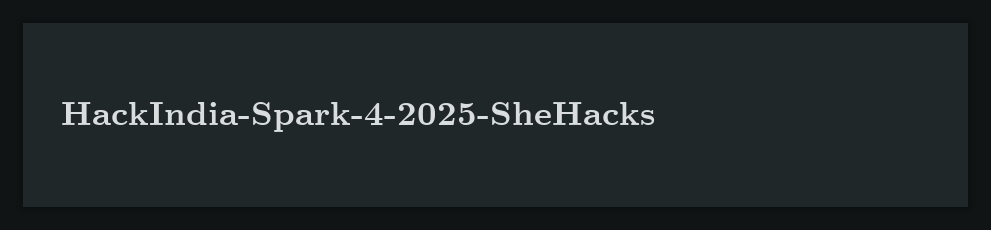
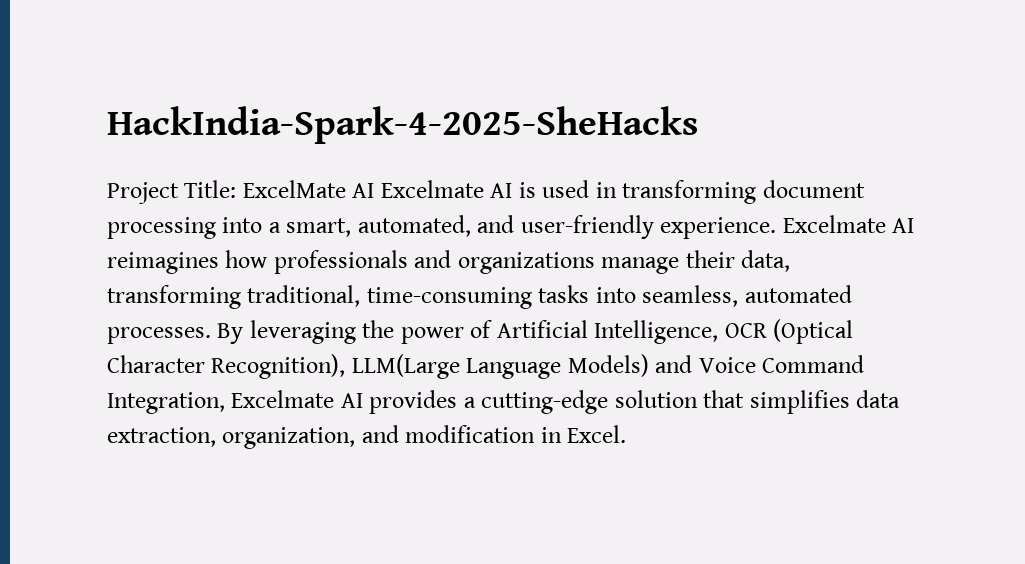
(655, 117) none -> [107,180,865,204] [107,215,915,239] [107,250,791,274] [107,285,852,309] [107,319,854,344] [107,354,865,379] [107,390,901,414] [107,425,627,449] // Project Title: ExcelMate AI Excelmate AI is used in transforming document processing into a smart, automated, and user-friendly experience. Excelmate AI reimagines how professionals and organizations manage their data, transforming traditional, time-consuming tasks into seamless, automated processes. By leveraging the power of Artificial Intelligence, OCR (Optical Character Recognition), LLM(Large Language Models) and Voice Command Integration, Excelmate AI provides a cutting-edge solution that simplifies data extraction, organization, and modification in Excel.

